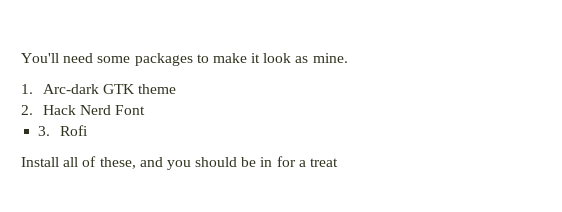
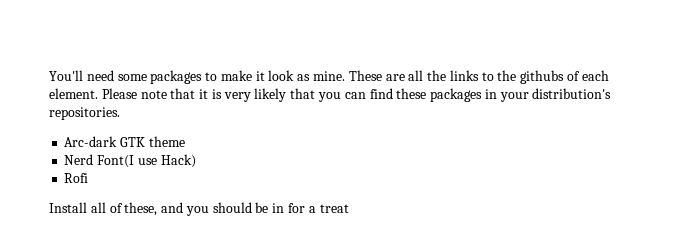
[21,84,176,94] [21,105,145,115] [38,126,51,136] // 1. Arc-dark GTK theme // 2. Hack Nerd Font // 3. -> [348,70,609,84] [49,88,612,102] [49,107,120,120] [64,136,185,147] [64,154,196,168] These are all the links to the githubs of each element. Please note that it is very likely that you can find these packages in your distribution's repositories. // Arc-dark GTK theme // Nerd Font(I use Hack) //

